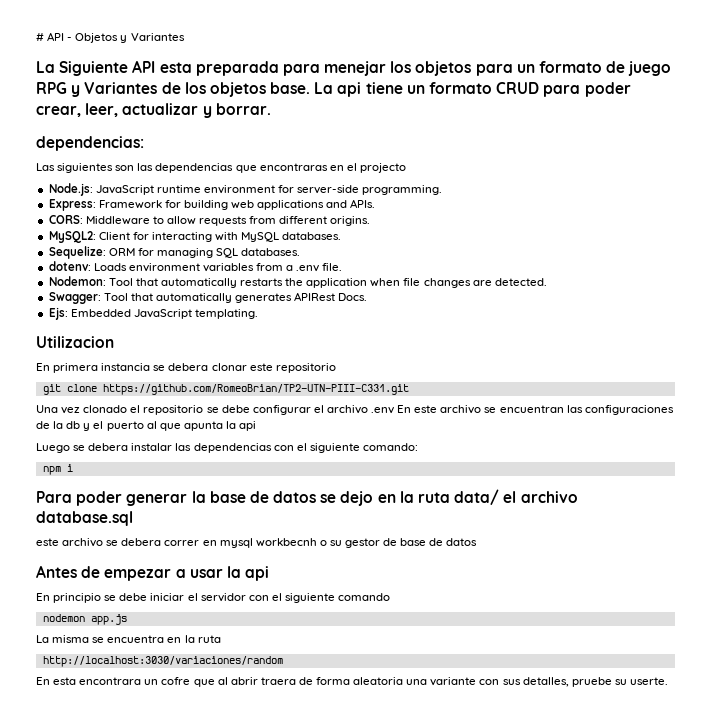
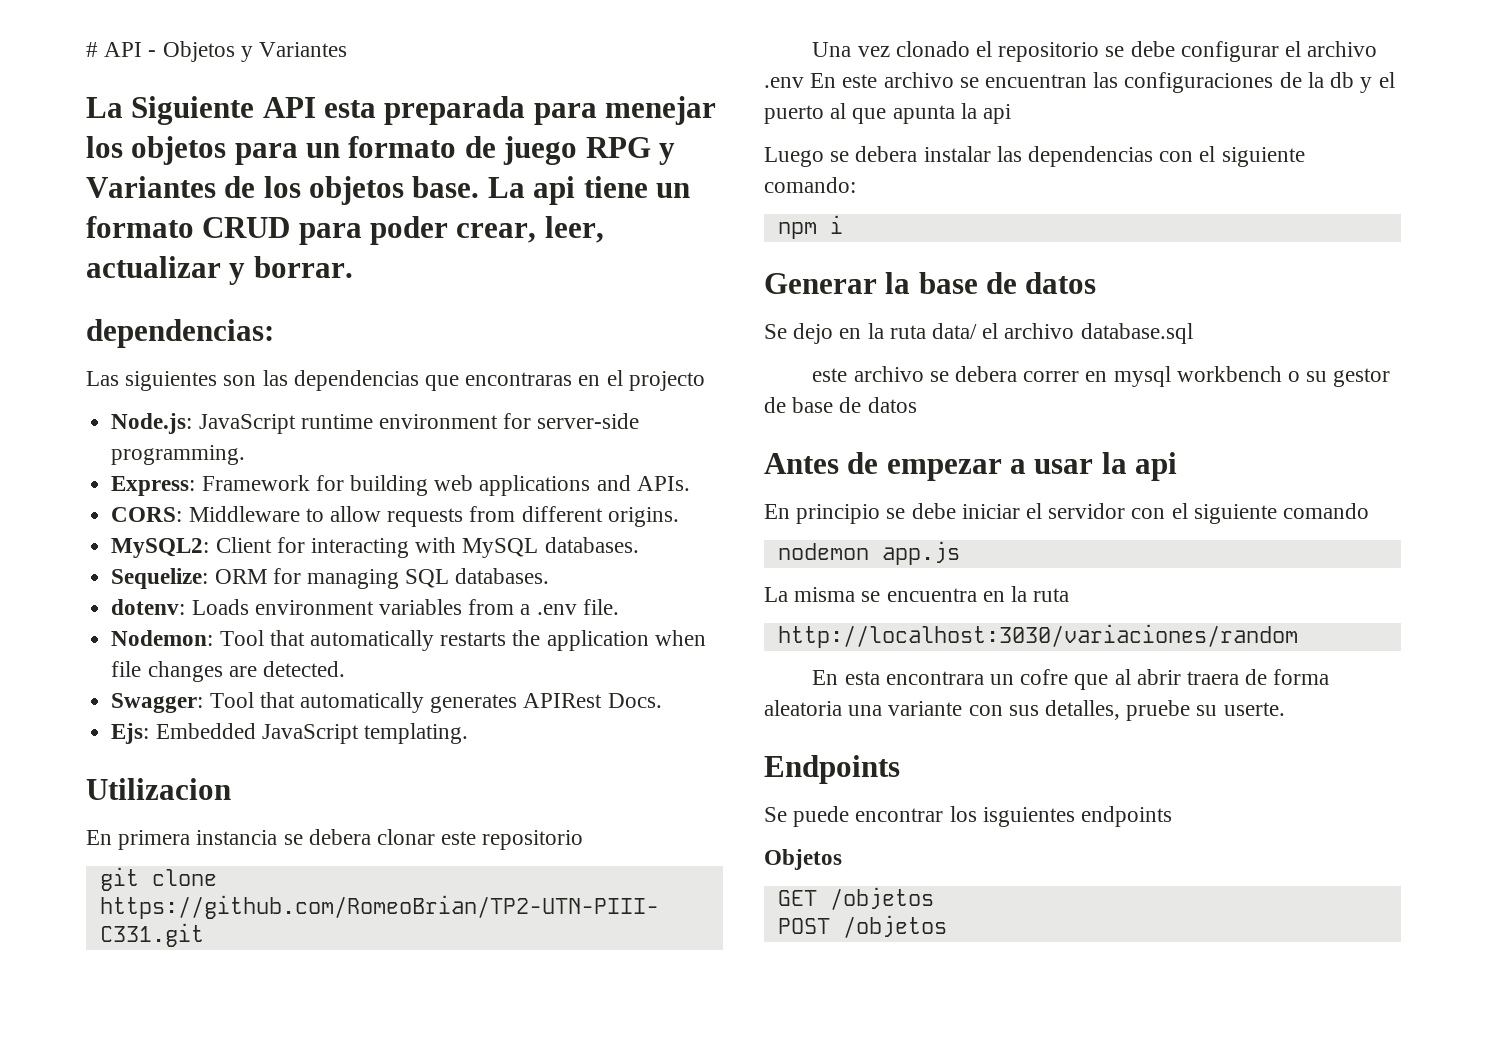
[36,491,188,506] Para poder generar -> [764,273,877,294] Generar
[320,494,337,503] se -> [764,324,787,339] // Se
[255,538,317,547] workbecnh -> [1176,366,1282,382] workbench
(668, 681) none -> [764,755,900,784] [764,806,1173,827] [764,849,842,870] [777,887,934,910] [777,915,947,938] // Endpoints // Se puede encontrar los isguientes endpoints // Objetos // GET /objetos // POST /objetos

